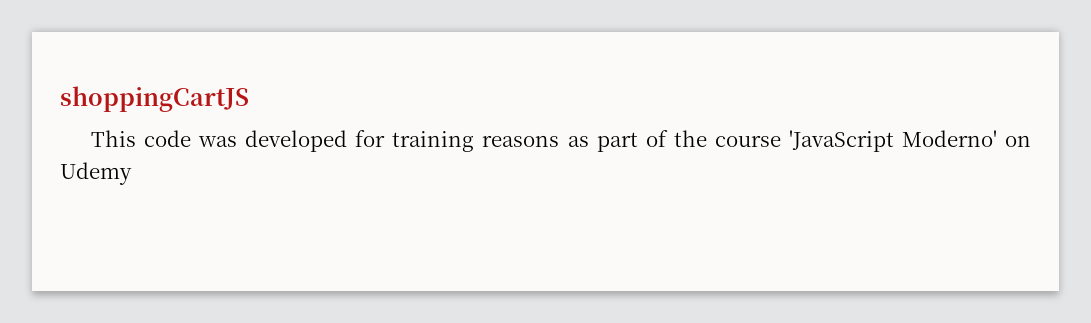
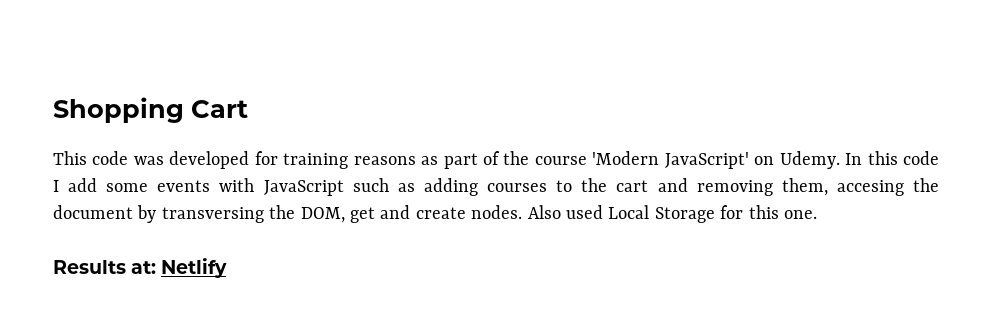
[60,86,249,112] shoppingCartJS -> [53,97,248,123] Shopping Cart
[788,130,1031,152] [60,162,132,185] 'JavaScript Moderno' on Udemy -> [592,151,940,169] [53,178,940,196] [53,205,817,223] [53,258,228,278] 'Modern JavaScript' on Udemy. In this code I add some events with JavaScript such as adding courses to the cart and removing them, accesing the document by transversing the DOM, get and create nodes. Also used Local Storage for this one. // Results at: Netlify

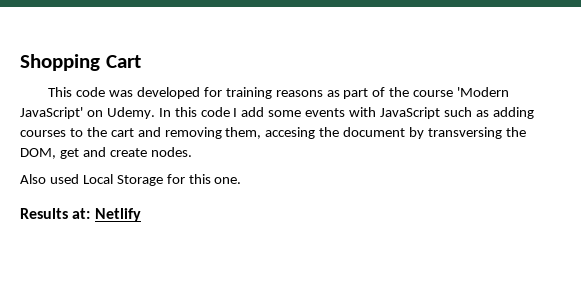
(523, 212) none -> (192, 152) //

